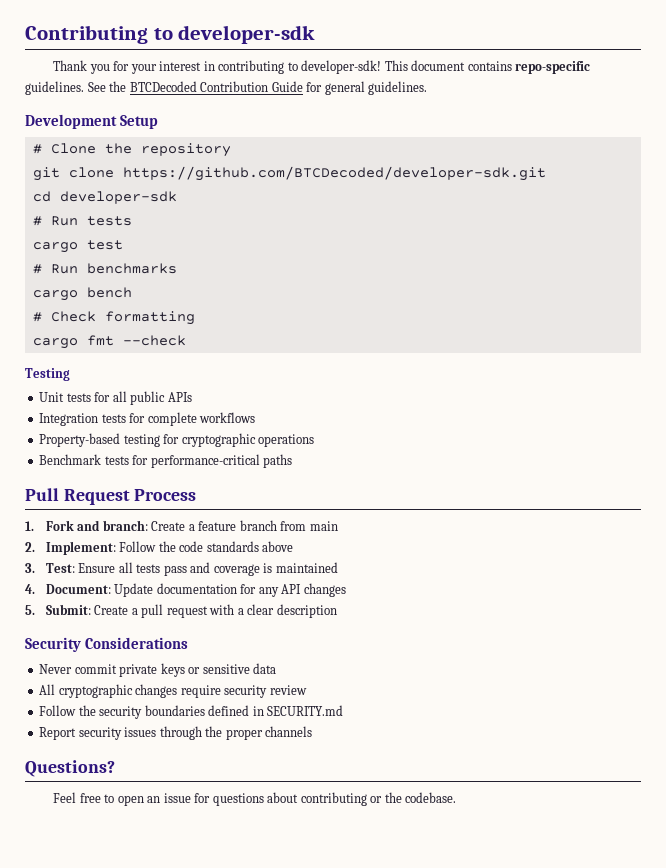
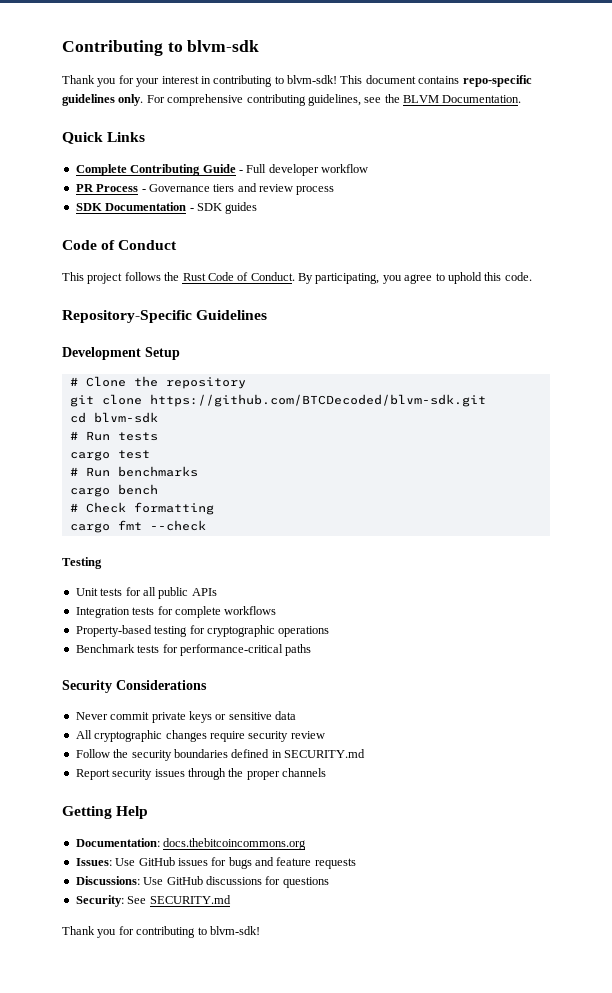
[178,25,316,44] developer-sdk -> [187,40,260,52] blvm-sdk
[301,60,382,74] developer-sdk! -> [287,75,337,84] blvm-sdk!
[25,81,428,95] guidelines. See the BTCDecoded Contribution Guide for general guidelines. -> [62,94,522,106] [62,132,146,144] [75,164,368,176] [75,183,335,195] [75,202,258,214] [62,240,178,250] [62,272,532,284] [62,310,268,323] guidelines only. For comprehensive contributing guidelines, see the BLVM Documentation. // Quick Links // Complete Contributing Guide - Full developer workflow // PR Process - Governance tiers and review process // SDK Documentation - SDK guides // Code of Conduct // This project follows the Rust Code of Conduct. By participating, you agree to uphold this code. // Repository-Specific Guidelines
[122,166,546,181] https://github.com/BTCDecoded/developer-sdk.git -> [149,394,486,407] https://github.com/BTCDecoded/blvm-sdk.git
[59,191,177,204] developer-sdk -> [93,412,158,423] blvm-sdk
[25,488,197,505] [25,520,338,531] [25,541,294,555] [25,562,338,576] [25,583,346,597] [25,604,337,618] // Pull Request Process // 1. Fork and branch: Create a feature branch from main // 2. Implement: Follow the code standards above // 3. Test: Ensure all tests pass and coverage is maintained // 4. Document: Update documentation for any API changes // 5. Submit: Create a pull request with a clear description -> (312, 650) none
[25,760,115,777] [53,792,457,806] Questions? // Feel free to open an issue for questions about contributing or the codebase. -> [62,806,149,819] [75,838,307,850] [75,857,356,869] [75,876,329,888] [75,895,231,907] [62,926,260,938] Getting Help // Documentation: docs.thebitcoincommons.org // Issues: Use GitHub issues for bugs and feature requests // Discussions: Use GitHub discussions for questions // Security: See SECURITY.md // Thank you for contributing to blvm-sdk!

